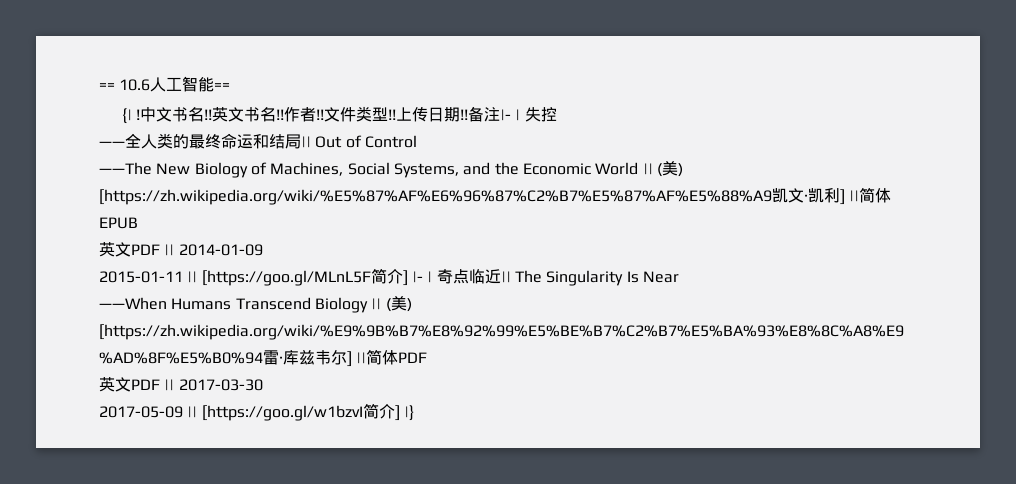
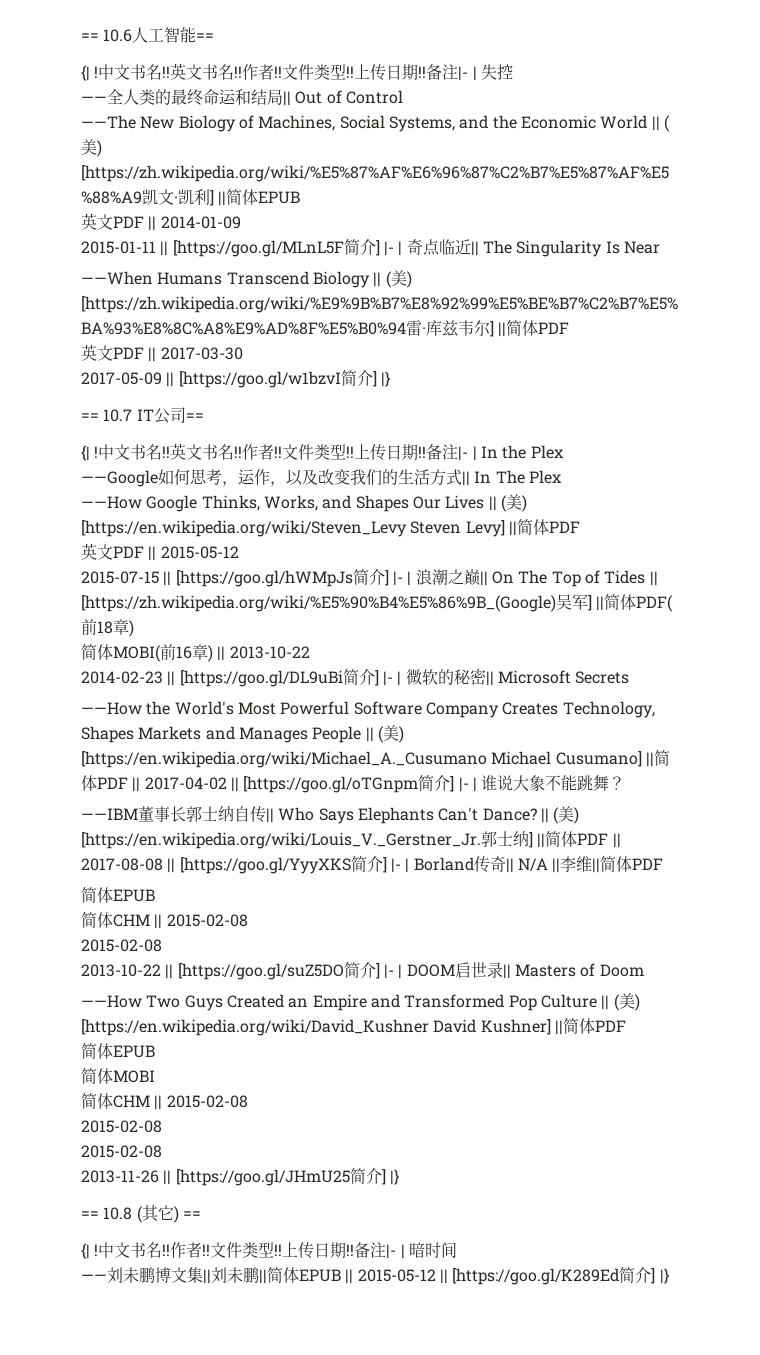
(414, 413) none -> [81,407,204,424] [81,443,564,461] [81,469,562,487] [81,494,527,512] [81,519,580,537] [81,543,239,561] [81,569,658,587] [81,594,674,612] [81,619,134,637] [81,644,310,662] [81,668,630,687] [81,701,655,718] [81,725,404,743] [81,750,670,768] [81,775,626,793] [81,805,580,824] [81,830,621,849] [81,856,664,874] [81,887,155,903] [81,912,248,929] [81,939,162,952] [81,962,644,980] [81,993,640,1011] [81,1018,626,1036] [81,1043,155,1059] [81,1068,155,1084] [81,1093,248,1110] [81,1120,162,1133] [81,1145,162,1158] [81,1168,399,1186] [81,1205,201,1223] [81,1242,457,1259] [81,1267,669,1285] // == 10.7 IT公司== // {| !中文书名!!英文书名!!作者!!文件类型!!上传日期!!备注|- | In the Plex // ——Google如何思考，运作，以及改变我们的生活方式|| In The Plex // ——How Google Thinks, Works, and Shapes Our Lives || (美) [https://en.wikipedia.org/wiki/Steven_Levy Steven Levy] ||简体PDF // 英文PDF || 2015-05-12 // 2015-07-15 || [https://goo.gl/hWMpJs简介] |- | 浪潮之巅|| On The Top of Tides || [https://zh.wikipedia.org/wiki/%E5%90%B4%E5%86%9B_(Google)吴军] ||简体PDF(前18章) // 简体MOBI(前16章) || 2013-10-22 // 2014-02-23 || [https://goo.gl/DL9uBi简介] |- | 微软的秘密|| Microsoft Secrets // ——How the World's Most Powerful Software Company Creates Technology, Shapes Markets and Manages People || (美) [https://en.wikipedia.org/wiki/Michael_A._Cusumano Michael Cusumano] ||简体PDF || 2017-04-02 || [https://goo.gl/oTGnpm简介] |- | 谁说大象不能跳舞？ // ——IBM董事长郭士纳自传|| Who Says Elephants Can't Dance? || (美) [https://en.wikipedia.org/wiki/Louis_V._Gerstner_Jr.郭士纳] ||简体PDF || 2017-08-08 || [https://goo.gl/YyyXKS简介] |- | Borland传奇|| N/A ||李维||简体PDF // 简体EPUB // 简体CHM || 2015-02-08 // 2015-02-08 // 2013-10-22 || [https://goo.gl/suZ5DO简介] |- | DOOM启世录|| Masters of Doom // ——How Two Guys Created an Empire and Transformed Pop Culture || (美) [https://en.wikipedia.org/wiki/David_Kushner David Kushner] ||简体PDF // 简体EPUB // 简体MOBI // 简体CHM || 2015-02-08 // 2015-02-08 // 2015-02-08 // 2013-11-26 || [https://goo.gl/JHmU25简介] |} // == 10.8 (其它) == // {| !中文书名!!作者!!文件类型!!上传日期!!备注|- | 暗时间 // ——刘未鹏博文集||刘未鹏||简体EPUB || 2015-05-12 || [https://goo.gl/K289Ed简介] |}

